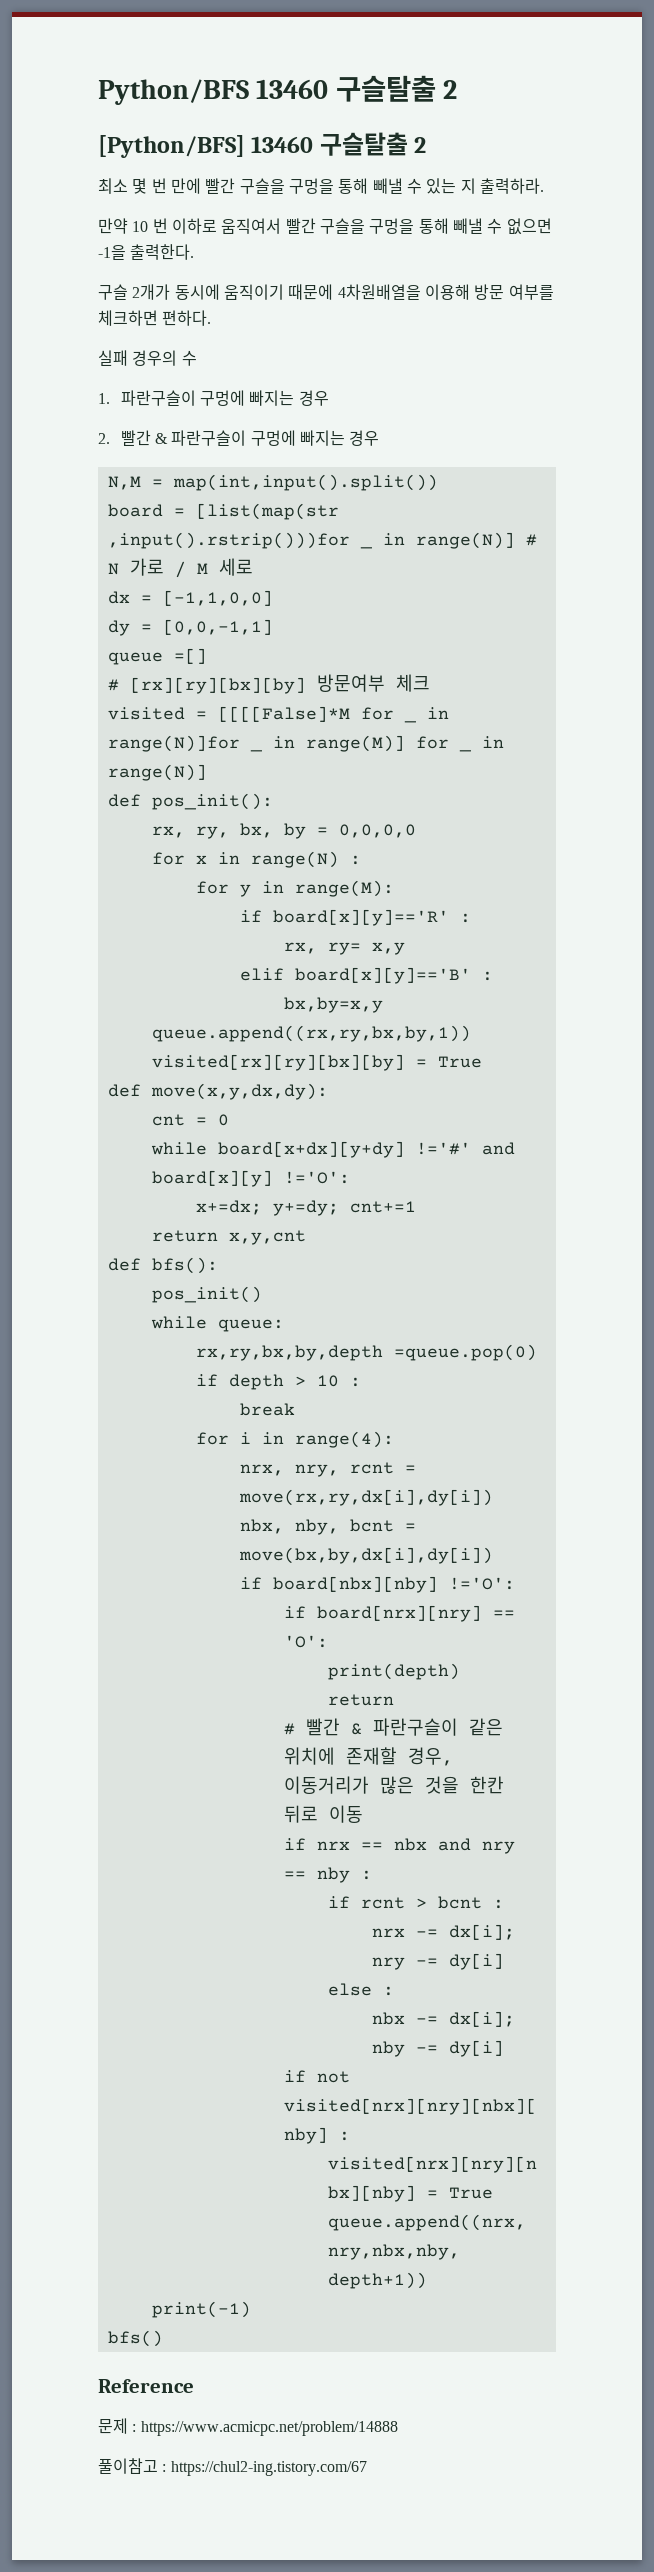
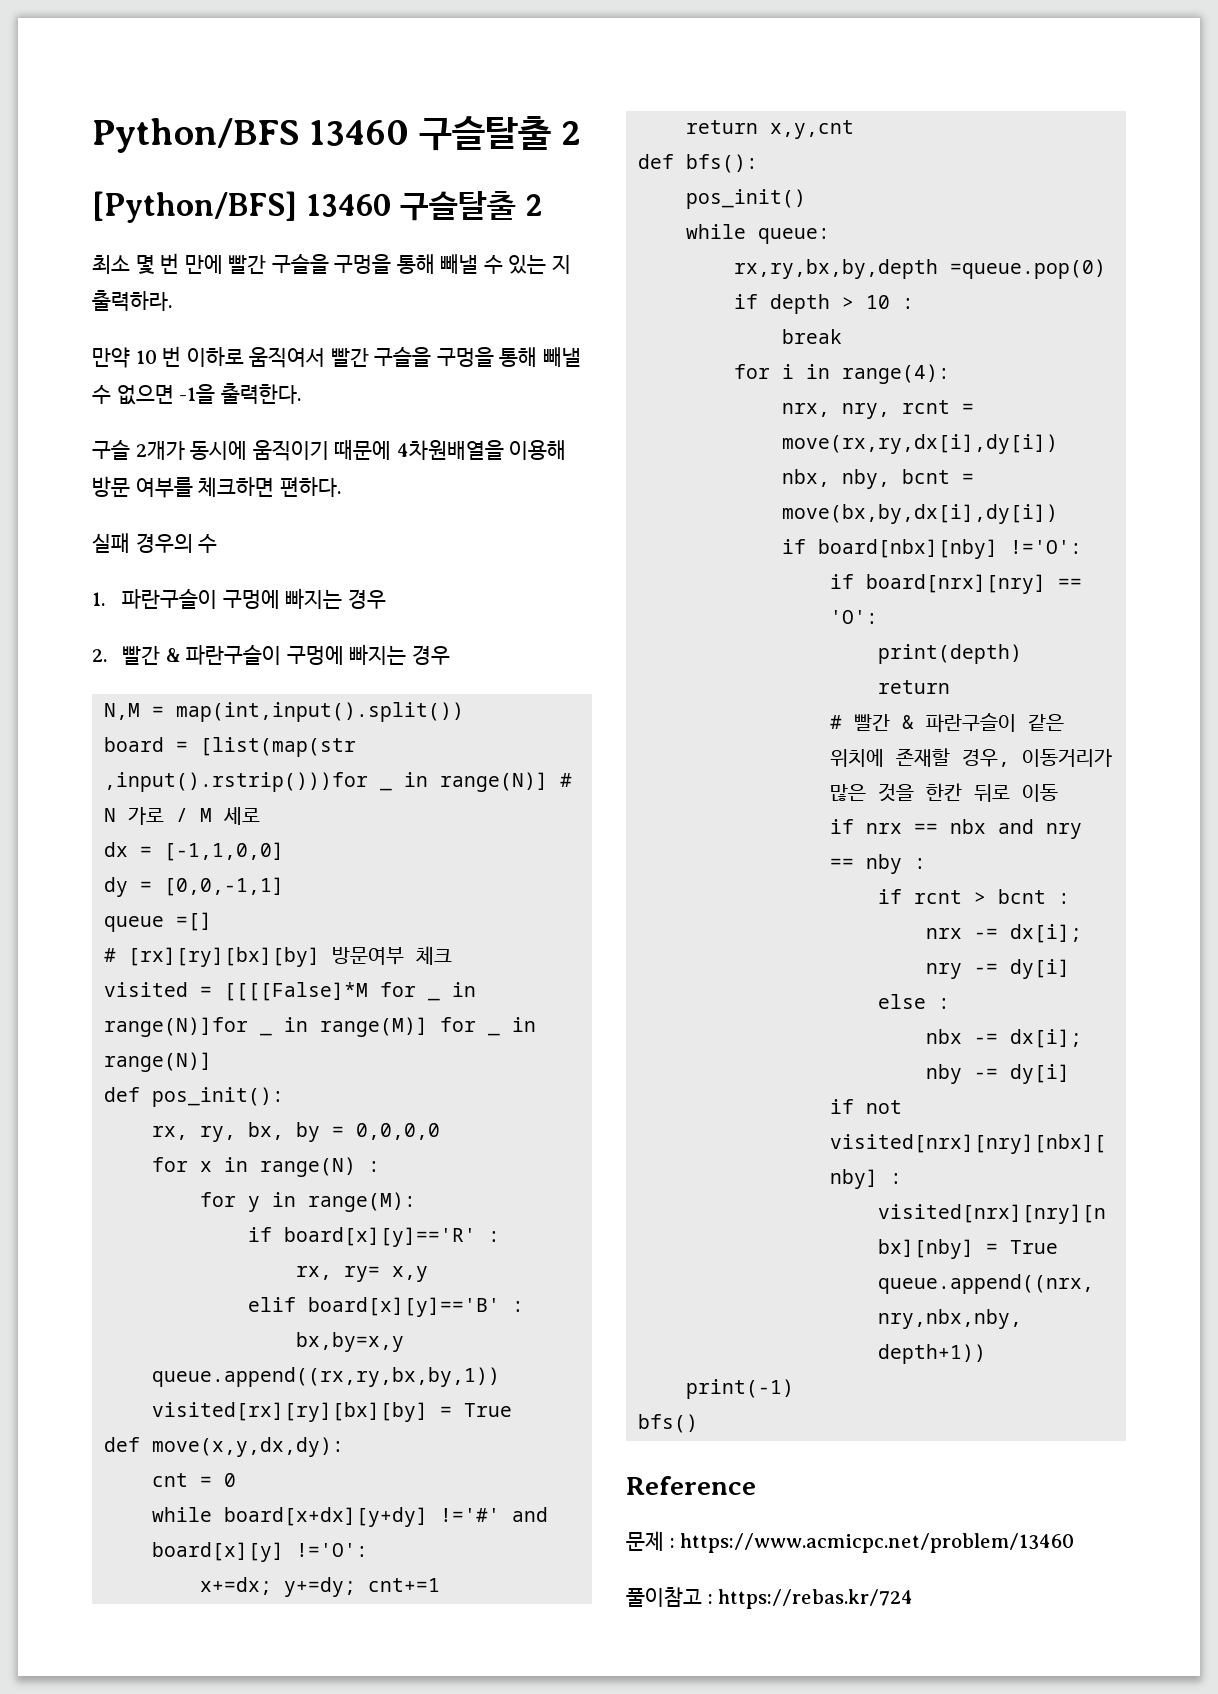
[140,2421,398,2436] https://www.acmicpc.net/problem/14888 -> [680,1533,1075,1553] https://www.acmicpc.net/problem/13460
[170,2461,367,2476] https://chul2-ing.tistory.com/67 -> [718,1589,914,1609] https://rebas.kr/724

